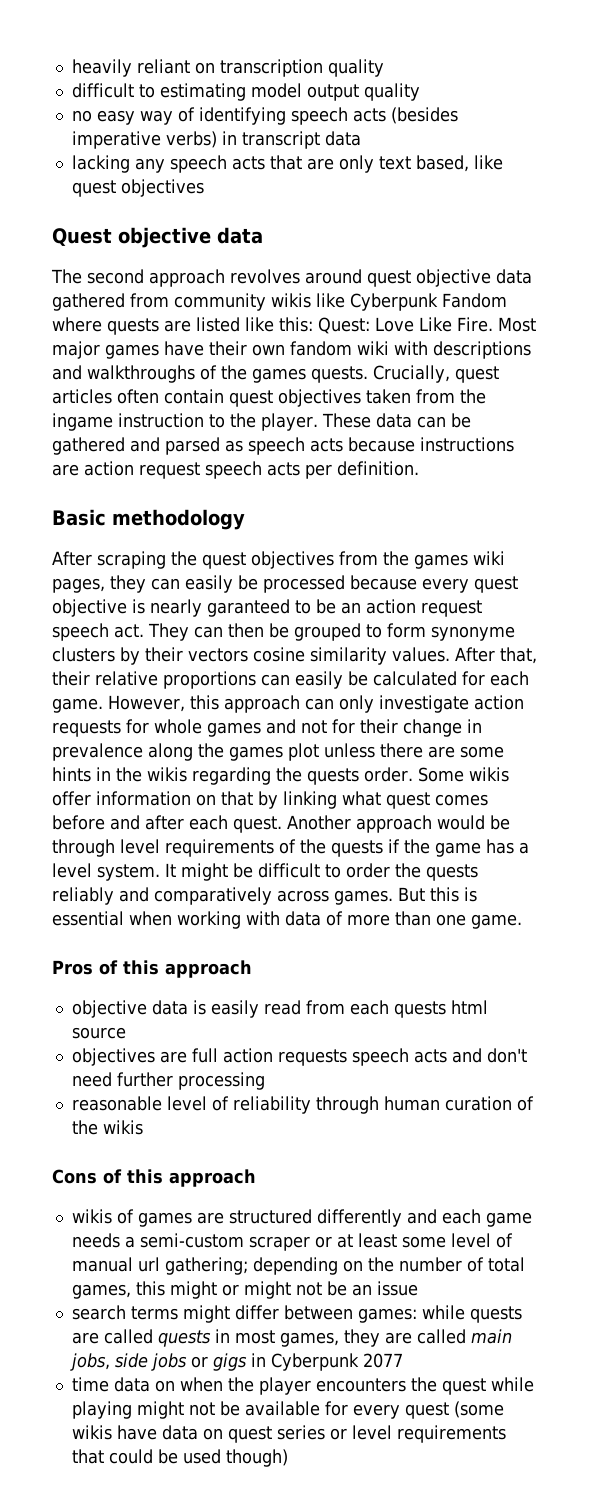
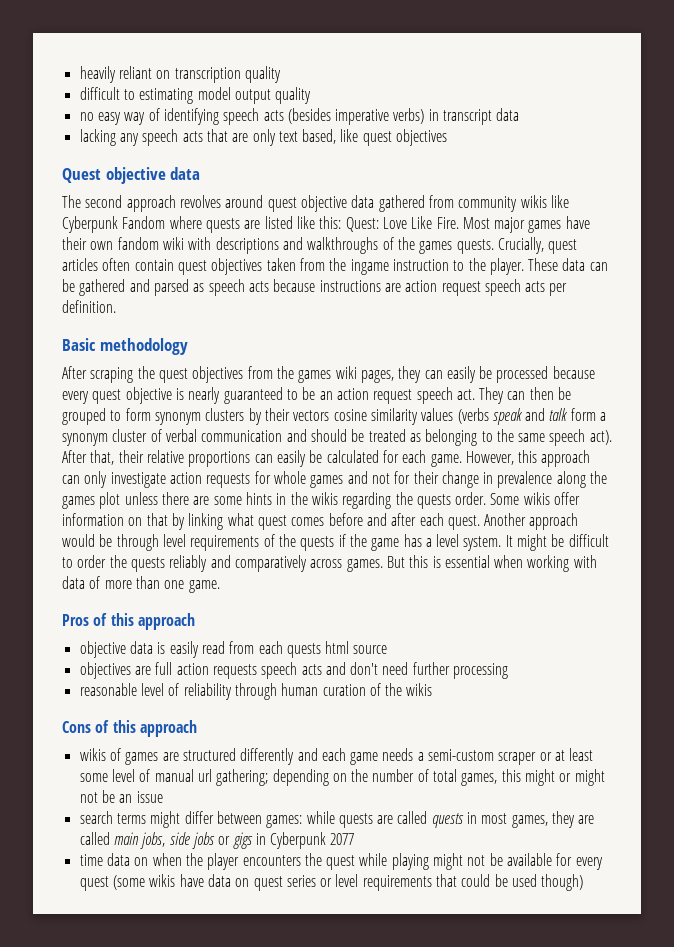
[207,599,290,617] garanteed -> [223,387,283,404] guaranteed
[431,626,515,641] synonyme -> [154,412,201,425] synonym
[392,647,450,662] values. -> [421,408,607,425] [62,429,612,446] values (verbs speak and talk form a synonym cluster of verbal communication and should be treated as belonging to the same speech act).

